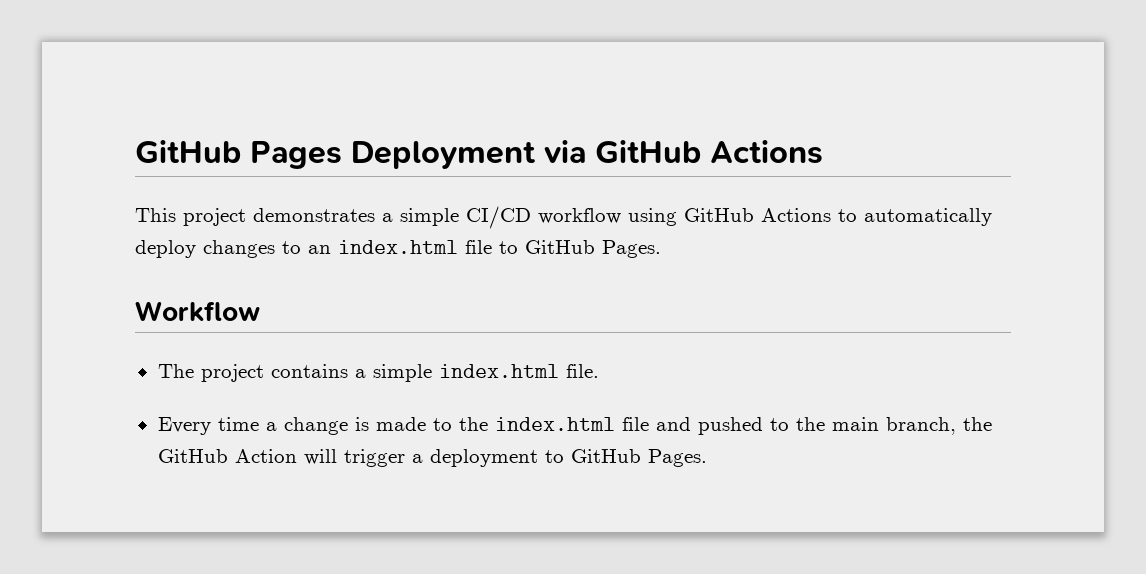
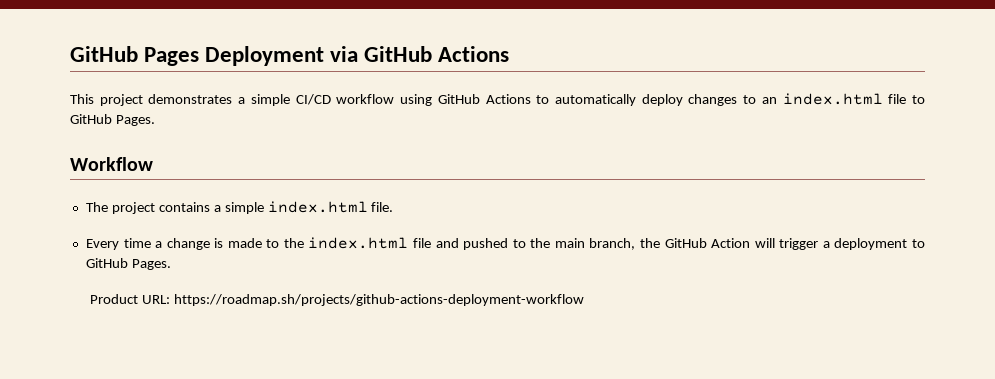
(707, 458) none -> [90,294,585,306] // Product URL: https://roadmap.sh/projects/github-actions-deployment-workflow

